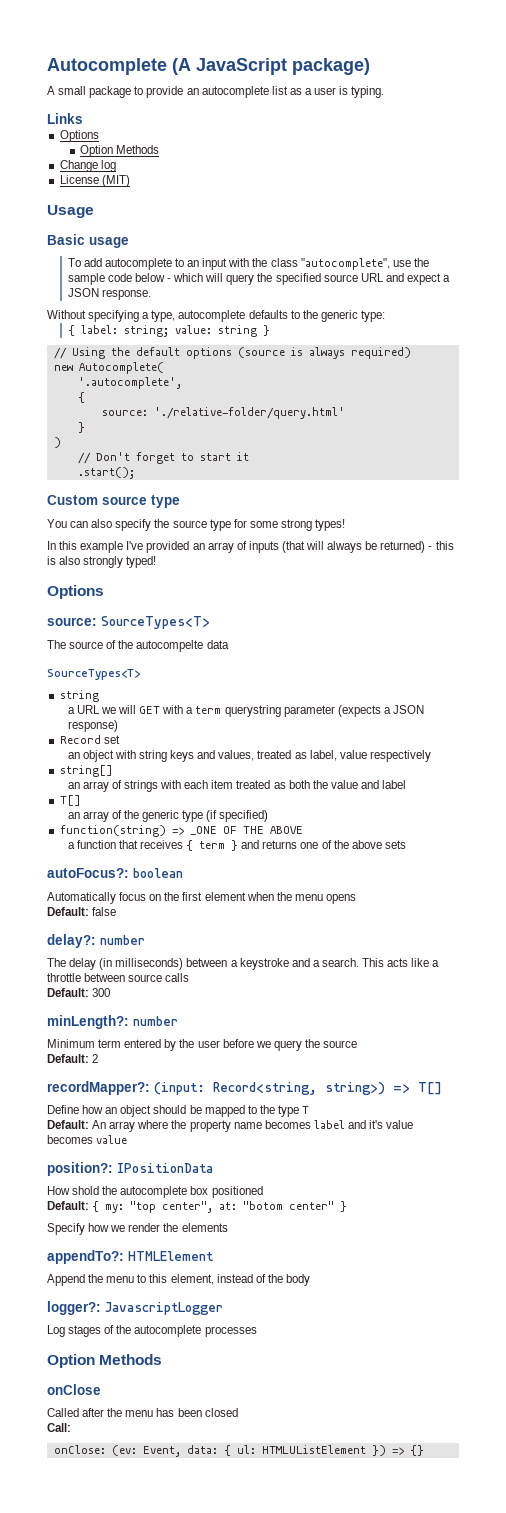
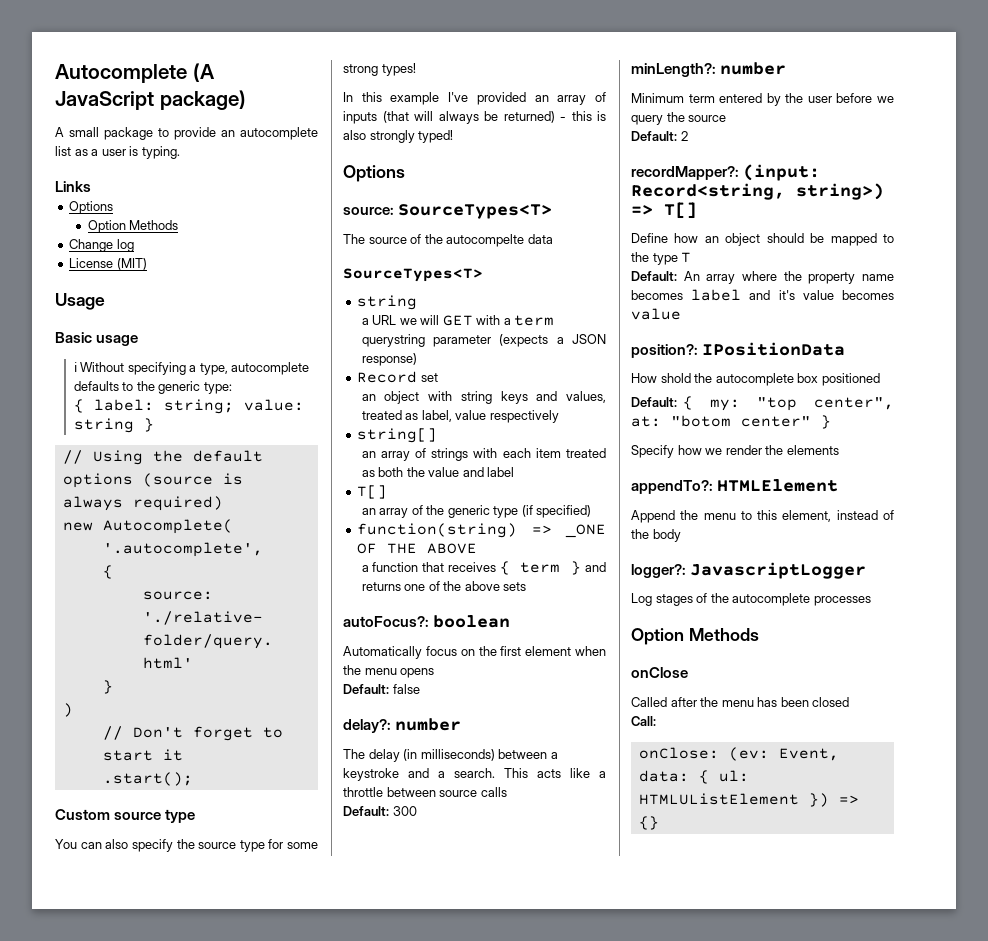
[67,258,429,270] [67,273,451,285] [67,288,151,300] To add autocomplete to an input with the class "autocomplete", use the sample code below - which will query the specified source URL and expect a JSON response. // -> [73,362,77,372] ℹ

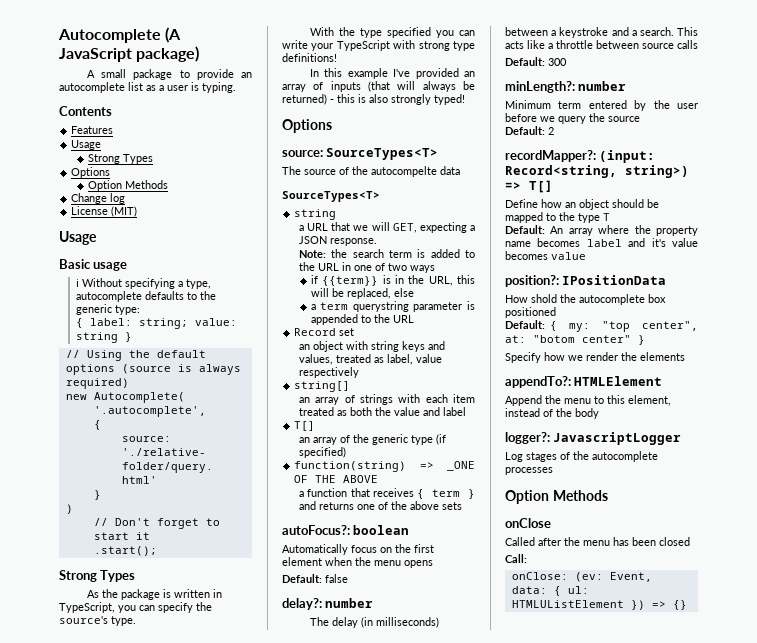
[55,181,91,192] Links -> [59,106,112,116] [71,126,114,134] [71,140,102,150] [87,154,153,164] Contents // Features // Usage // Strong Types
[55,809,196,823] [55,839,318,852] [343,63,416,76] Custom source type // You can also specify the source type for some strong types! -> [59,570,136,582] [86,589,222,600] [59,602,212,613] [59,616,136,626] [309,27,475,38] [282,40,475,51] [282,53,337,62] Strong Types // As the package is written in TypeScript, you can specify the source's type. // With the type specified you can write your TypeScript with strong type definitions!
(397, 320) none -> [331,222,351,231] that
[442,315,555,326] [361,334,606,347] [361,353,417,366] GET with a term querystring parameter (expects a JSON response) -> [392,222,475,233] [298,236,377,246] [298,249,475,258] [298,262,435,273] [310,275,475,286] [310,288,414,299] [310,301,475,312] [310,314,414,325] GET, expecting a JSON response. // Note: the search term is added to the URL in one of two ways // if {{term}} is in the URL, this will be replaced, else // a term querystring parameter is appended to the URL

